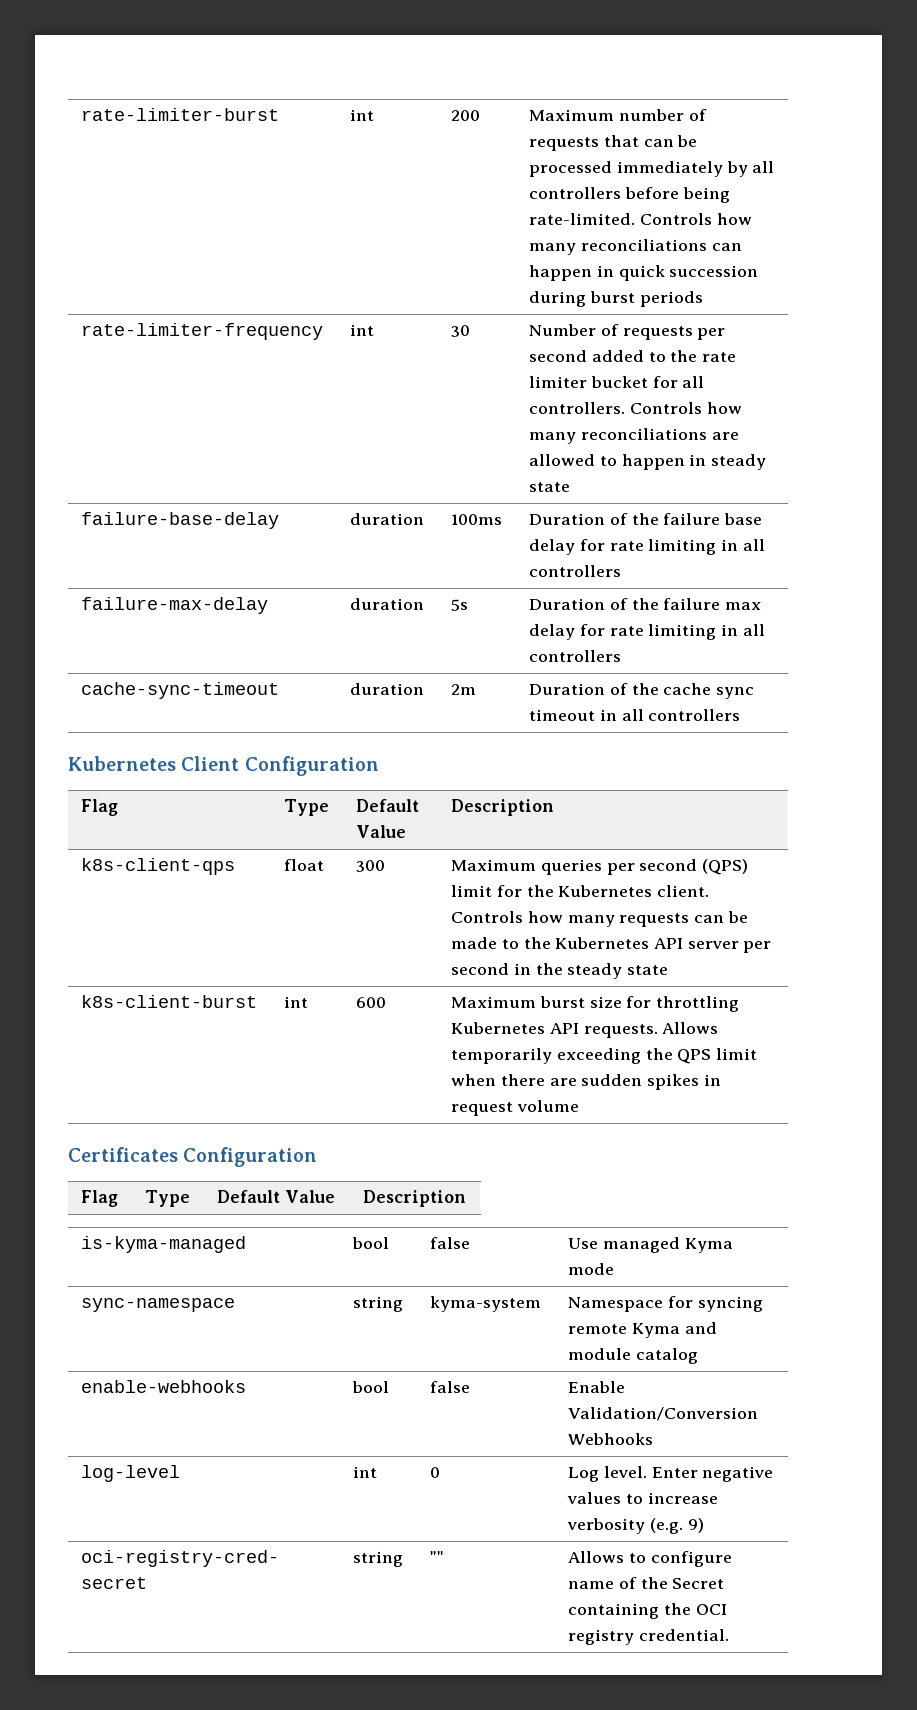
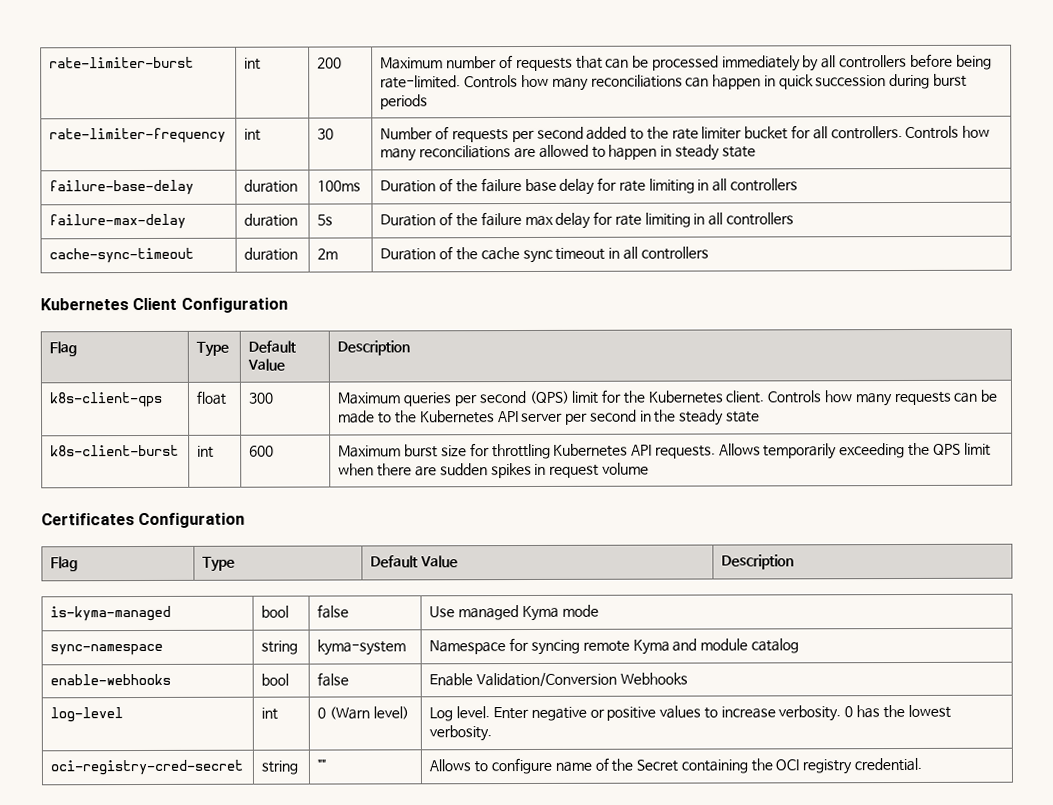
(441, 1472) none -> [329,706,409,720] (Warn level)
(774, 1474) none -> [589,706,657,721] or positive
[567,1518,704,1534] verbosity (e.g. 9) -> [778,704,951,722] [429,725,493,742] verbosity. 0 has the lowest verbosity.

